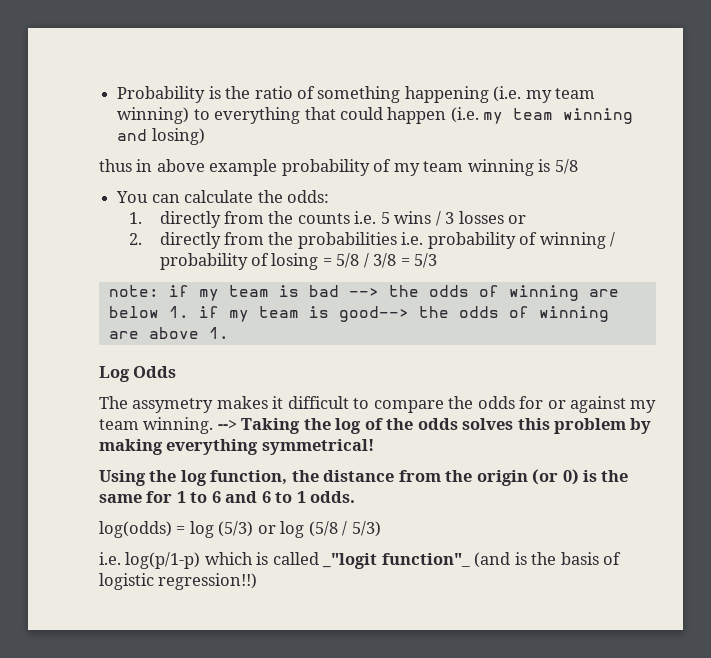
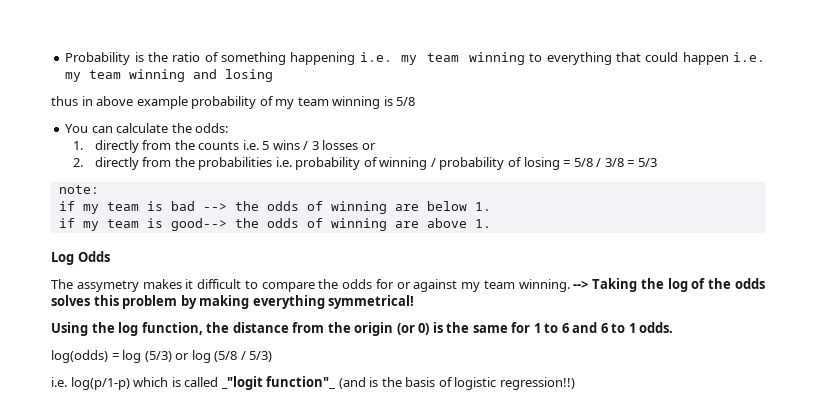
[493,86,596,103] [117,107,190,124] (i.e. my team winning) -> [359,52,526,65] i.e. my team winning
[450,107,479,123] (i.e. -> [733,52,766,62] i.e.
[151,128,205,145] losing) -> [225,69,274,82] losing
(159, 291) none -> (99, 189) //
(189, 312) none -> (491, 206) //

